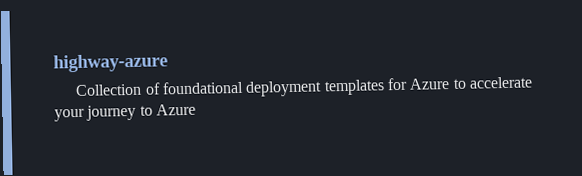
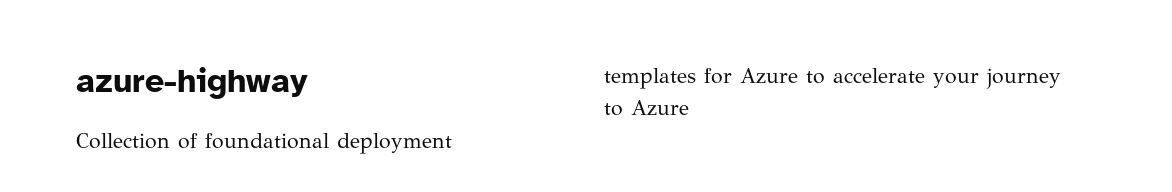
[53,53,168,73] highway-azure -> [76,67,308,99] azure-highway

